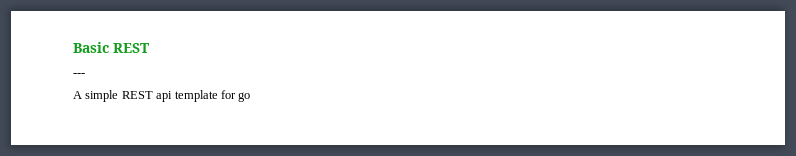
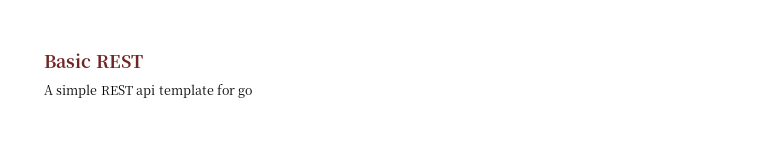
[73,73,85,76] // --- -> (143, 61) none

